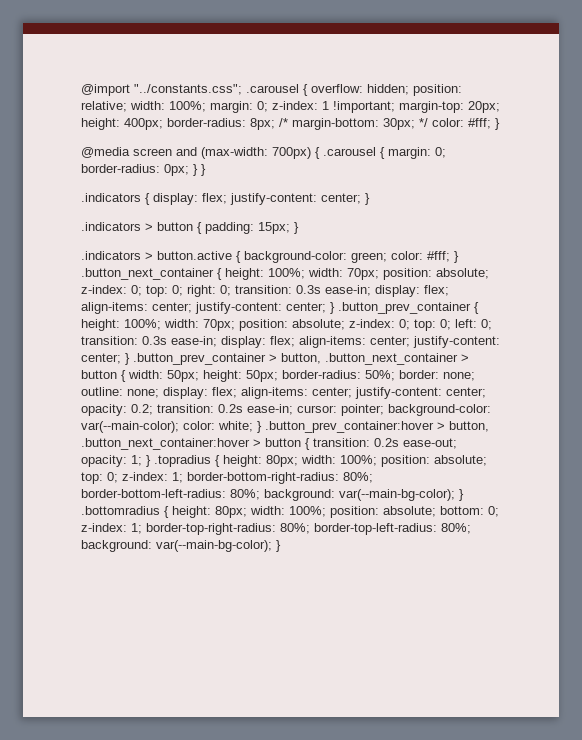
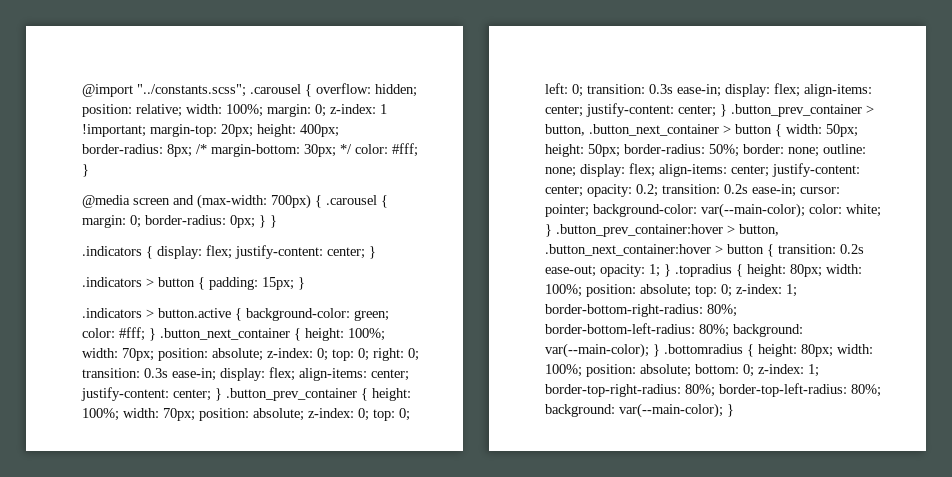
[134,84,242,95] "../constants.css"; -> [137,84,246,97] "../constants.scss";
[339,489,455,501] var(--main-bg-color); -> [545,343,649,358] var(--main-color);
[156,540,272,552] var(--main-bg-color); -> [619,403,723,418] var(--main-color);

